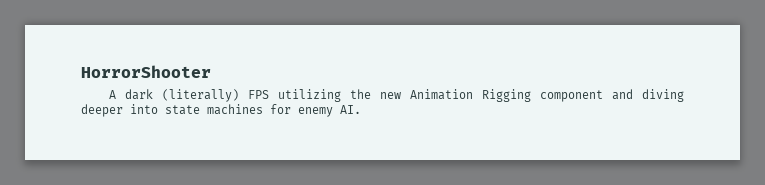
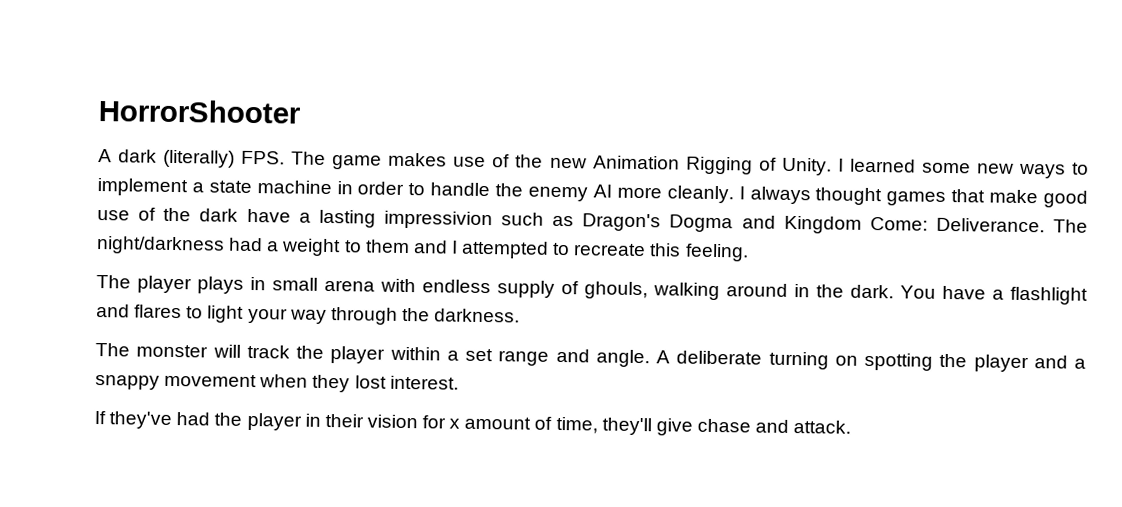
[247,89,684,102] [81,104,361,117] FPS utilizing the new Animation Rigging component and diving deeper into state machines for enemy AI. -> [241,150,1089,179] [97,178,1089,208] [97,207,1088,234] [96,236,749,262] [96,275,1088,305] [96,304,521,325] [95,342,1086,373] [95,373,459,393] [94,410,852,436] FPS. The game makes use of the new Animation Rigging of Unity. I learned some new ways to implement a state machine in order to handle the enemy AI more cleanly. I always thought games that make good use of the dark have a lasting impressivion such as Dragon's Dogma and Kingdom Come: Deliverance. The night/darkness had a weight to them and I attempted to recreate this feeling. // The player plays in small arena with endless supply of ghouls, walking around in the dark. You have a flashlight and flares to light your way through the darkness. // The monster will track the player within a set range and angle. A deliberate turning on spotting the player and a snappy movement when they lost interest. // If they've had the player in their vision for x amount of time, they'll give chase and attack.

